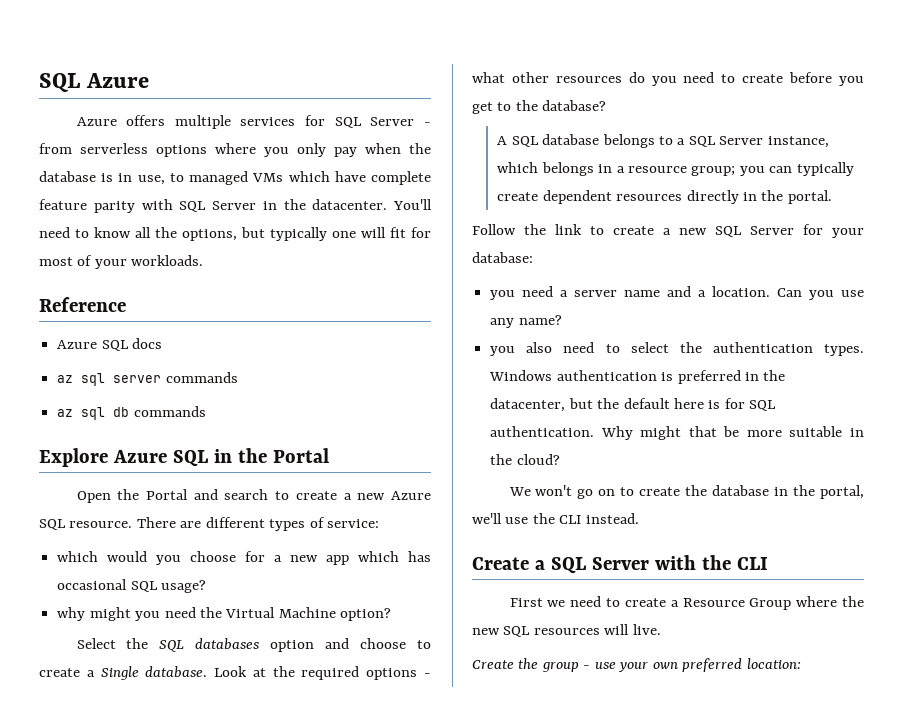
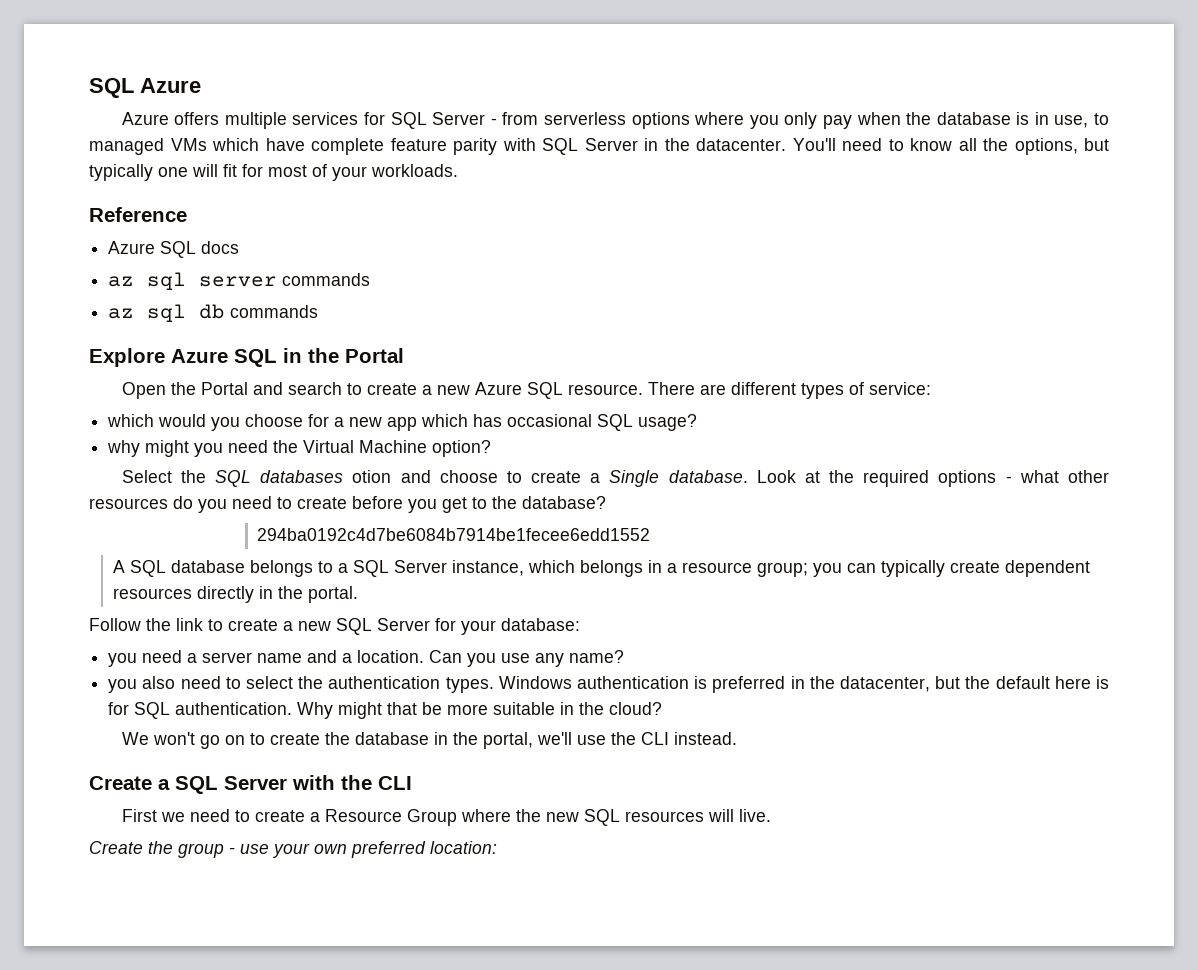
[270,640,315,652] option -> [352,470,392,483] otion
(607, 105) none -> [257,528,651,541] // 294ba0192c4d7be6084b7914be1fecee6edd1552

